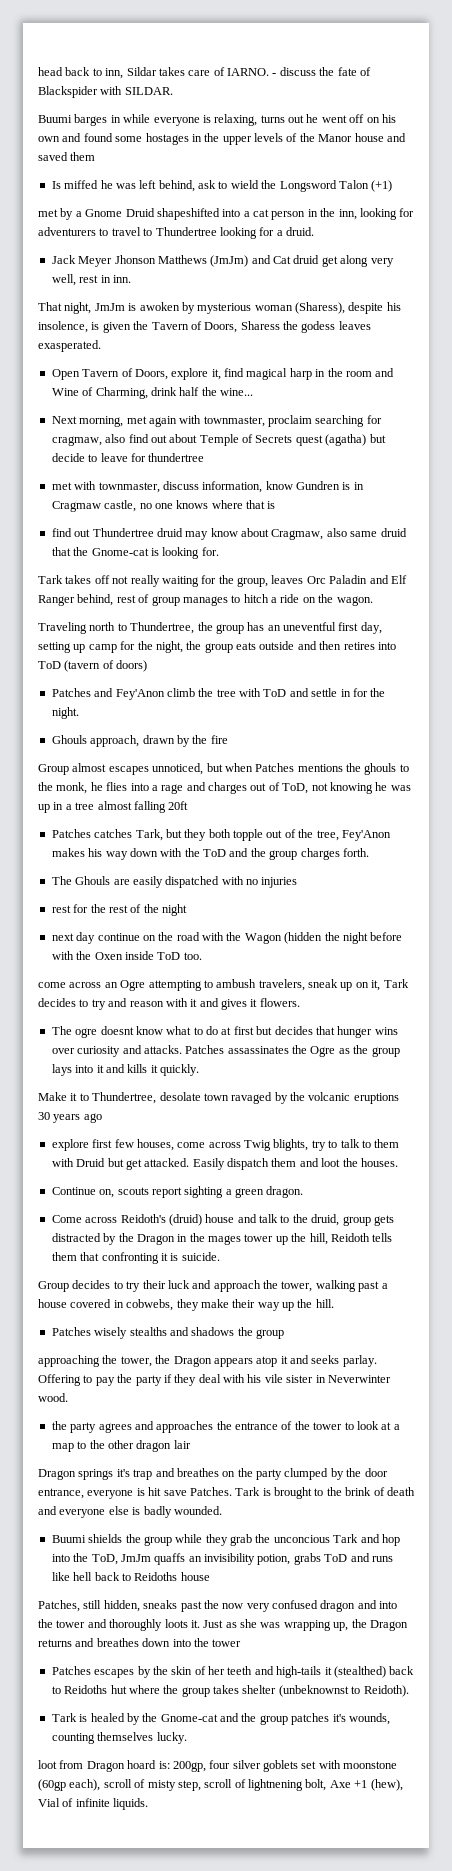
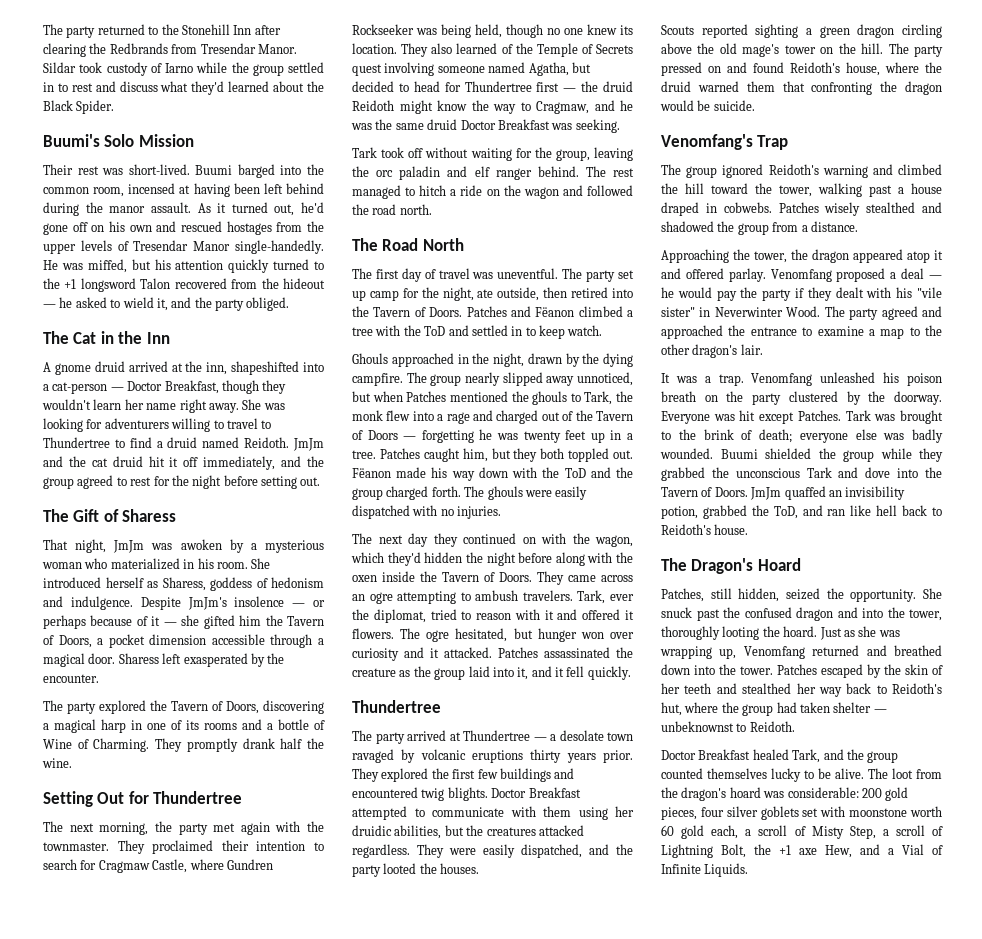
[38,67,371,79] [38,86,173,98] [38,114,347,126] head back to inn, Sildar takes care of IARNO. - discuss the fate of Blackspider with SILDAR. // Buumi barges in while everyone is relaxing, turns out he went -> [43,24,281,38] [43,43,297,57] [43,62,324,76] [43,81,324,95] [43,100,115,114] [43,134,194,147] [43,164,324,178] [43,183,324,197] [43,202,324,216] [43,223,68,235] The party returned to the Stonehill Inn after clearing the Redbrands from Tresendar Manor. Sildar took custody of Iarno while the group settled in to rest and discuss what they'd learned about the Black Spider. // Buumi's Solo Mission // Their rest was short-lived. Buumi barged into the common room, incensed at having been left behind during the manor assault. As it turned out, he'd gone
[83,133,406,145] [38,152,96,161] [51,180,393,192] [38,208,357,220] found some hostages in the upper levels of the Manor house and saved them // Is miffed he was left behind, ask to wield the Longsword Talon (+1) // met by a Gnome Druid shapeshifted into a cat person in the inn, -> [181,221,324,235] [43,240,324,254] [43,259,324,273] [43,278,325,292] [43,297,290,311] [43,331,170,344] [43,361,324,375] [43,380,287,394] [42,399,285,413] rescued hostages from the upper levels of Tresendar Manor single-handedly. He was miffed, but his attention quickly turned to the +1 longsword Talon recovered from the hideout — he asked to wield it, and the party obliged. // The Cat in the Inn // A gnome druid arrived at the inn, shapeshifted into a cat-person — Doctor Breakfast, though they wouldn't learn her name right away. She was
(96, 231) none -> [171,418,211,432] willing
[219,227,314,239] [51,255,394,267] [51,274,131,286] looking for a druid. // Jack Meyer Jhonson Matthews (JmJm) and Cat druid get along very well, rest in inn. -> [114,437,324,451] [43,456,324,470] [43,475,321,489] [43,509,177,522] to find a druid named Reidoth. JmJm and the cat druid hit it off immediately, and the group agreed to rest for the night before setting out. // The Gift of Sharess
[128,303,137,311] is -> [151,543,173,550] was
(195, 308) none -> [250,543,257,550] a
[295,302,401,314] [38,321,371,333] [38,340,101,352] [51,368,395,380] [51,387,253,399] [51,415,382,427] [51,434,386,446] [51,453,205,462] [51,481,364,493] [51,500,276,512] [51,528,407,540] [51,547,219,559] [38,575,407,587] [38,594,228,606] (Sharess), despite his insolence, is given the Tavern of Doors, Sharess the godess leaves exasperated. // Open Tavern of Doors, explore it, find magical harp in the room and Wine of Charming, drink half the wine... // Next morning, met again with townmaster, proclaim searching for cragmaw, also find out about Temple of Secrets quest (agatha) but decide to leave for thundertree // met with townmaster, discuss information, know Gundren is in Cragmaw castle, no one knows where that is // find out Thundertree druid may know about Cragmaw, also same druid that the Gnome-cat is looking for. // Tark takes off not really waiting for the group, leaves Orc Paladin and Elf Ranger behind, rest of group manages -> [84,558,271,570] [43,577,324,591] [43,596,325,610] [43,615,325,629] [43,634,324,648] [43,653,285,667] [43,674,99,683] [43,700,324,714] [43,719,325,733] [43,738,325,752] [42,758,72,768] [43,791,243,807] [43,821,324,835] [43,840,324,854] [43,859,273,873] [352,24,633,38] [352,43,633,57] [352,62,591,76] [352,81,633,92] [352,100,633,114] [351,119,620,133] [352,147,633,161] [352,166,634,180] [352,185,401,199] who materialized in his room. She introduced herself as Sharess, goddess of hedonism and indulgence. Despite JmJm's insolence — or perhaps because of it — she gifted him the Tavern of Doors, a pocket dimension accessible through a magical door. Sharess left exasperated by the encounter. // The party explored the Tavern of Doors, discovering a magical harp in one of its rooms and a bottle of Wine of Charming. They promptly drank half the wine. // Setting Out for Thundertree // The next morning, the party met again with the townmaster. They proclaimed their intention to search for Cragmaw Castle, where Gundren Rockseeker was being held, though no one knew its location. They also learned of the Temple of Secrets quest involving someone named Agatha, but decided to head for Thundertree first — the druid Reidoth might know the way to Cragmaw, and he was the same druid Doctor Breakfast was seeking. // Tark took off without waiting for the group, leaving the orc paladin and elf ranger behind. The rest managed
[336,596,373,606] [38,622,382,634] [38,642,71,653] wagon. // Traveling north to Thundertree, the group has an uneventful first day, setting -> [523,185,633,199] [352,204,432,215] [352,238,464,251] [352,268,634,282] wagon and followed the road north. // The Road North // The first day of travel was uneventful. The party set
[186,641,396,653] [38,660,148,672] [51,688,214,700] the group eats outside and then retires into ToD (tavern of doors) // Patches and Fey'Anon climb the -> [477,287,633,301] [352,306,633,317] ate outside, then retired into the Tavern of Doors. Patches and Fëanon climbed a
[263,688,386,697] [51,707,79,719] [51,735,228,747] [38,763,149,775] ToD and settle in for the night. // Ghouls approach, drawn by the fire // Group almost escapes -> [403,325,603,339] [352,353,633,367] [352,372,575,386] the ToD and settled in to keep watch. // Ghouls approached in the night, drawn by the dying campfire. The group nearly slipped away
[297,764,343,772] mentions -> [449,391,508,402] mentioned
[38,782,128,794] the monk, he flies -> [584,391,633,405] [352,410,411,421] Tark, the monk flew
[208,782,411,794] [38,801,189,813] [51,829,391,841] [51,848,85,857] charges out of ToD, not knowing he was up in a tree almost falling 20ft // Patches catches Tark, but they both topple out of the tree, Fey'Anon makes -> [496,410,633,424] [352,429,633,443] [352,448,633,462] [352,467,427,478] charged out of the Tavern of Doors — forgetting he was twenty feet up in a tree. Patches caught him, but they both toppled out. Fëanon made
[300,848,340,860] charges -> [386,486,429,500] charged
[51,876,130,885] // The Ghouls are -> [464,486,552,500] The ghouls were
[261,877,298,888] [51,904,187,916] [51,932,403,944] [51,951,202,960] [38,982,66,988] injuries // rest for the rest of the night // next day continue on the road with the Wagon (hidden the night before with the Oxen inside ToD too. // come -> [457,506,502,519] [352,533,633,547] [351,552,633,566] [352,571,596,585] injuries. // The next day they continued on with the wagon, which they'd hidden the night before along with the oxen inside the Tavern of Doors. They came
[120,980,146,991] Ogre -> [369,592,393,604] ogre
[258,979,409,991] [38,998,128,1010] travelers, sneak up on it, Tark decides to try and -> [522,590,634,604] [352,609,472,623] travelers. Tark, ever the diplomat, tried to
[221,999,247,1010] gives -> [582,609,621,620] offered
(300, 1002) // -> (394, 633) none
[100,1026,398,1038] [51,1045,400,1057] [51,1064,199,1076] [38,1092,157,1104] doesnt know what to do at first but decides that hunger wins over curiosity and attacks. Patches assassinates the Ogre as the group lays into it and kills it quickly. // Make it to Thundertree, -> [455,628,634,642] [352,647,633,661] [352,666,631,680] [352,700,441,713] [352,730,556,744] hesitated, but hunger won over curiosity and it attacked. Patches assassinated the creature as the group laid into it, and it fell quickly. // Thundertree // The party arrived at Thundertree — a
[290,1092,305,1101] the -> (416, 756) none
[38,1112,102,1123] [51,1139,400,1151] [51,1158,398,1170] [51,1186,304,1198] [51,1214,394,1226] [51,1233,393,1245] [51,1252,220,1264] [38,1280,261,1292] 30 years ago // explore first few houses, come across Twig blights, try to talk to them with Druid but get attacked. Easily dispatch them and loot the houses. // Continue on, scouts report sighting a green dragon. // Come across Reidoth's (druid) house and talk to the druid, group gets distracted by the Dragon in the mages tower up the hill, Reidoth tells them that confronting it is suicide. // Group decides to try their luck and approach -> [530,749,633,763] [352,768,575,782] [352,787,581,801] [352,806,634,820] [352,825,584,839] [352,844,633,858] [352,863,480,877] [661,24,942,38] [661,43,943,57] [661,62,942,76] [661,81,942,95] [660,100,755,111] [661,134,789,150] [661,164,942,178] [661,183,748,194] thirty years prior. They explored the first few buildings and encountered twig blights. Doctor Breakfast attempted to communicate with them using her druidic abilities, but the creatures attacked regardless. They were easily dispatched, and the party looted the houses. // Scouts reported sighting a green dragon circling above the old mage's tower on the hill. The party pressed on and found Reidoth's house, where the druid warned them that confronting the dragon would be suicide. // Venomfang's Trap // The group ignored Reidoth's warning and climbed the hill toward
[70,1299,334,1311] [51,1327,284,1339] [38,1355,100,1367] covered in cobwebs, they make their way up the hill. // Patches wisely stealths and shadows the group // approaching -> [661,202,942,216] [661,221,858,235] [661,249,729,263] draped in cobwebs. Patches wisely stealthed and shadowed the group from a distance. // Approaching
[173,1356,253,1367] Dragon appears -> [812,249,903,263] dragon appeared
[311,1355,377,1367] [38,1374,93,1386] seeks parlay. Offering to -> [685,268,942,282] [661,287,712,298] offered parlay. Venomfang proposed a deal — he would
[198,1374,221,1383] deal -> [835,287,864,298] dealt
[264,1374,391,1383] [38,1393,68,1402] [51,1421,392,1433] vile sister in Neverwinter wood. // the party agrees and approaches the entrance of the tower to look at -> [917,287,942,298] [661,306,942,320] [661,325,864,339] "vile sister" in Neverwinter Wood. The party agreed and approached the entrance to examine
[136,1440,191,1452] [38,1468,219,1480] dragon lair // Dragon springs it's trap and breathes -> [692,344,763,358] [661,372,942,386] [661,391,696,402] dragon's lair. // It was a trap. Venomfang unleashed his poison breath
[284,1468,388,1480] [38,1487,187,1499] clumped by the door entrance, everyone is hit save -> [788,391,942,405] [661,410,795,424] clustered by the doorway. Everyone was hit except
[262,1488,271,1496] is -> [874,414,896,421] was
[386,1487,415,1496] [38,1506,57,1515] death and -> [759,429,792,443] death;
[132,1507,141,1515] is -> [883,433,905,440] was
[51,1534,123,1543] // Buumi shields -> [720,448,811,459] Buumi shielded
[230,1534,330,1546] grab the unconcious -> [661,467,800,481] grabbed the unconscious
[381,1534,400,1546] [51,1553,393,1565] [51,1572,210,1581] [38,1600,270,1612] hop into the ToD, JmJm quaffs an invisibility potion, grabs ToD and runs like hell back to Reidoths house // Patches, still hidden, sneaks past the now very -> [865,467,942,478] [661,486,906,500] [661,505,942,519] [661,524,749,535] [661,558,801,574] [661,588,942,602] [661,607,740,621] dove into the Tavern of Doors. JmJm quaffed an invisibility potion, grabbed the ToD, and ran like hell back to Reidoth's house. // The Dragon's Hoard // Patches, still hidden, seized the opportunity. She snuck past the
[56,1619,200,1631] tower and thoroughly loots it. -> [909,609,942,621] [661,626,818,640] tower, thoroughly looting the hoard.
[351,1619,408,1631] [38,1638,242,1647] [51,1666,135,1678] the Dragon returns and breathes down into the tower // Patches escapes -> [743,645,942,659] [661,664,863,678] Venomfang returned and breathed down into the tower. Patches escaped
[276,1666,415,1678] [51,1685,409,1697] [51,1713,390,1725] [51,1732,187,1744] [38,1760,206,1772] high-tails it (stealthed) back to Reidoths hut where the group takes shelter (unbeknownst to Reidoth). // Tark is healed by the Gnome-cat and the group patches it's wounds, counting themselves lucky. // loot from Dragon hoard is: 200gp, -> [742,683,942,697] [661,702,887,716] [661,721,795,732] [661,749,899,763] [661,768,942,782] [661,787,909,801] [661,807,697,820] stealthed her way back to Reidoth's hut, where the group had taken shelter — unbeknownst to Reidoth. // Doctor Breakfast healed Tark, and the group counted themselves lucky to be alive. The loot from the dragon's hoard was considerable: 200 gold pieces,
[38,1779,403,1791] [38,1798,149,1810] (60gp each), scroll of misty step, scroll of lightnening bolt, Axe +1 (hew), Vial of infinite liquids. -> [910,806,942,817] [661,825,943,839] [661,844,943,858] [661,863,749,877] worth 60 gold each, a scroll of Misty Step, a scroll of Lightning Bolt, the +1 axe Hew, and a Vial of Infinite Liquids.

